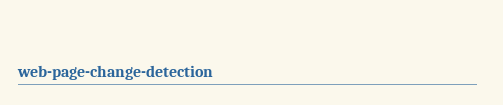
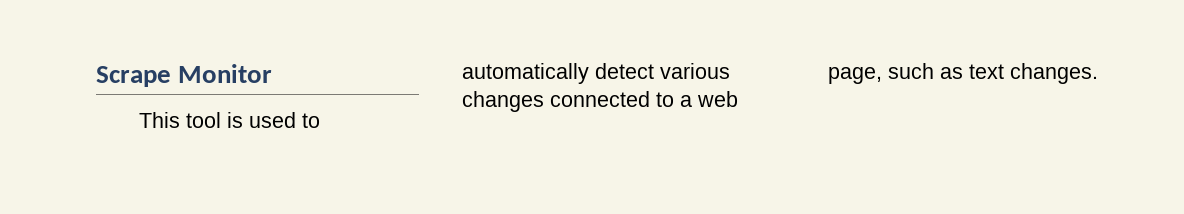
[17,65,213,80] web-page-change-detection -> [96,64,273,87] [139,112,321,128] [462,63,730,84] [462,91,738,112] [828,63,1098,84] Scrape Monitor // This tool is used to automatically detect various changes connected to a web page, such as text changes.

